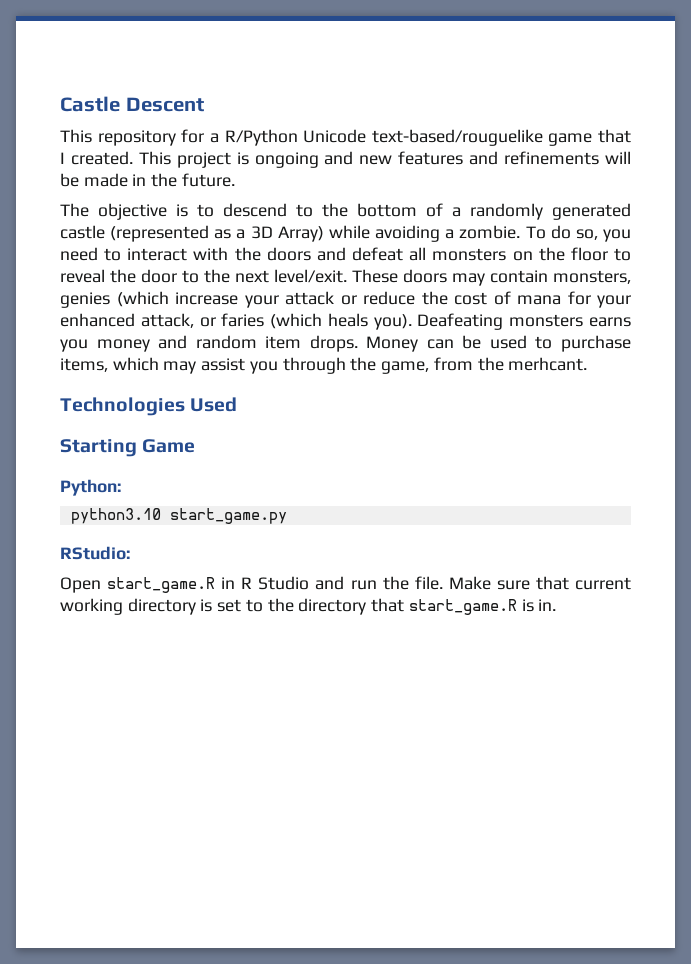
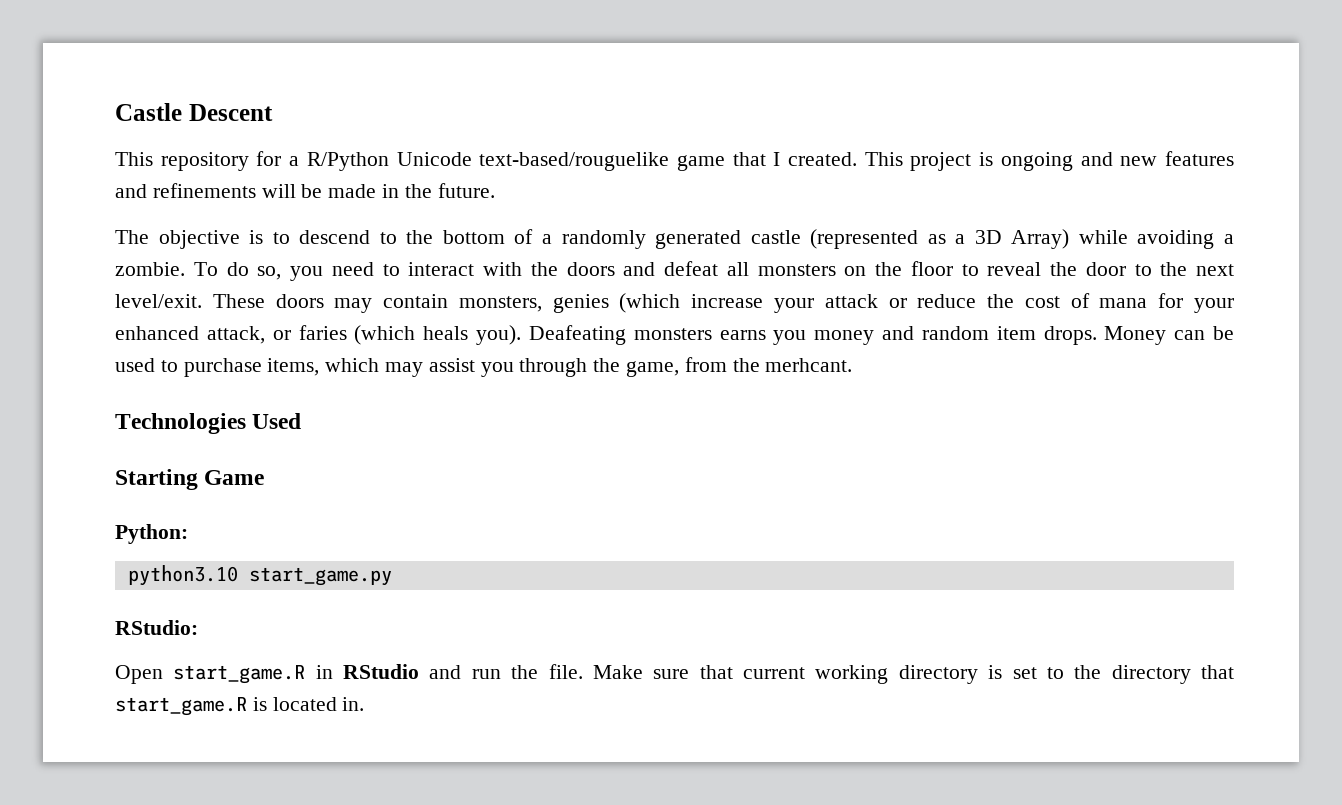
[241,576,310,590] R Studio -> [343,664,420,679] RStudio
(534, 605) none -> [272,697,337,711] located

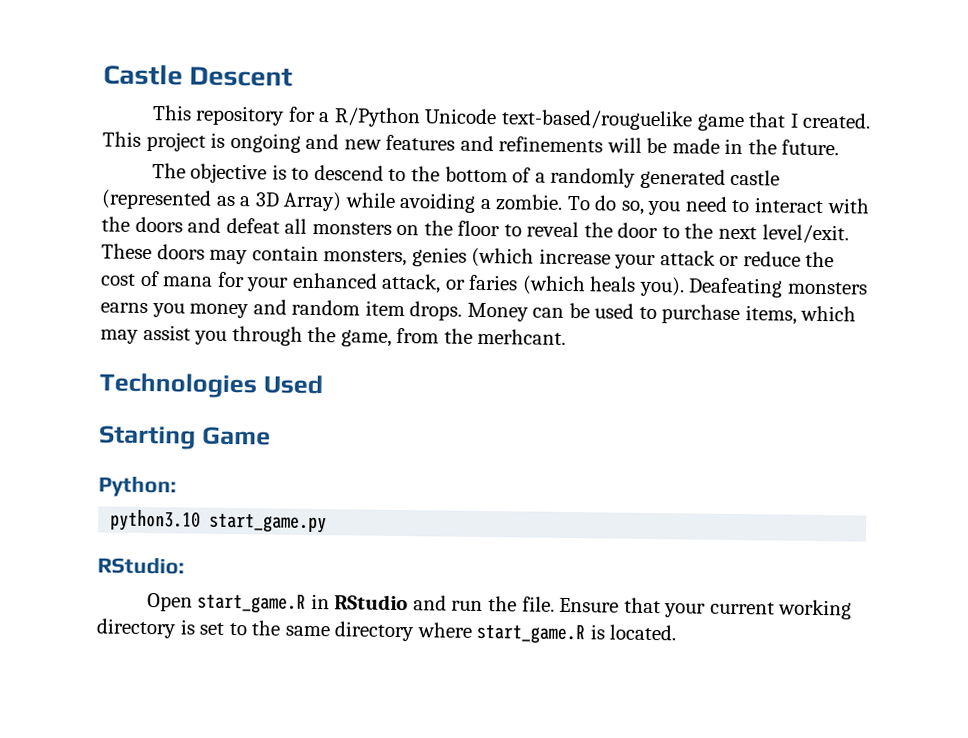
[592,665,733,679] Make sure that -> [559,597,707,618] Ensure that your
[1111,665,1234,684] [115,697,365,716] directory that start_game.R is located in. -> [284,621,677,645] same directory where start_game.R is located.

